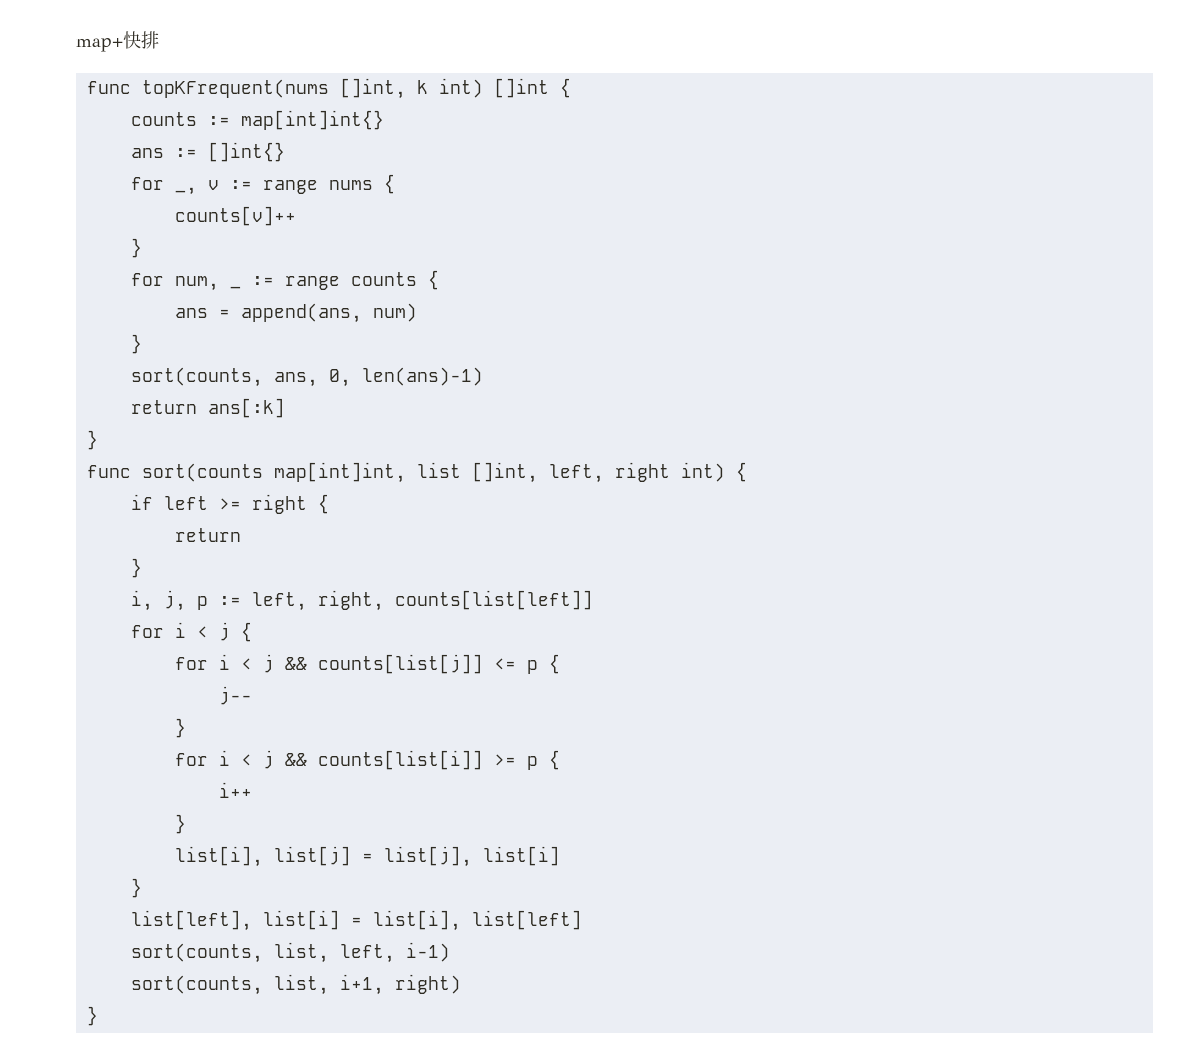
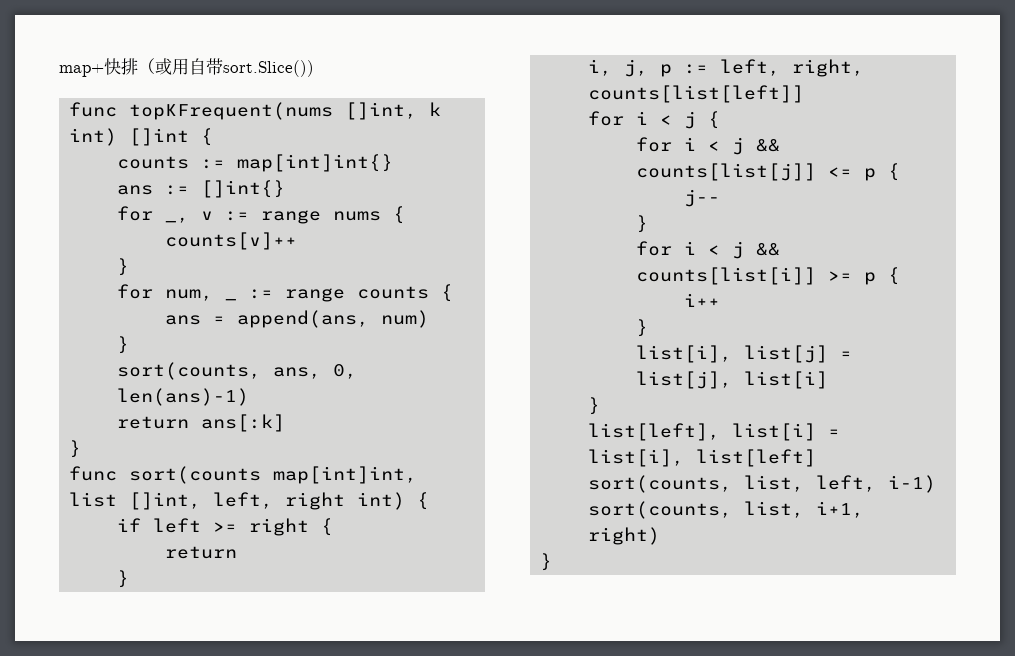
(159, 40) none -> [138,58,314,77] （或用自带sort.Slice())

